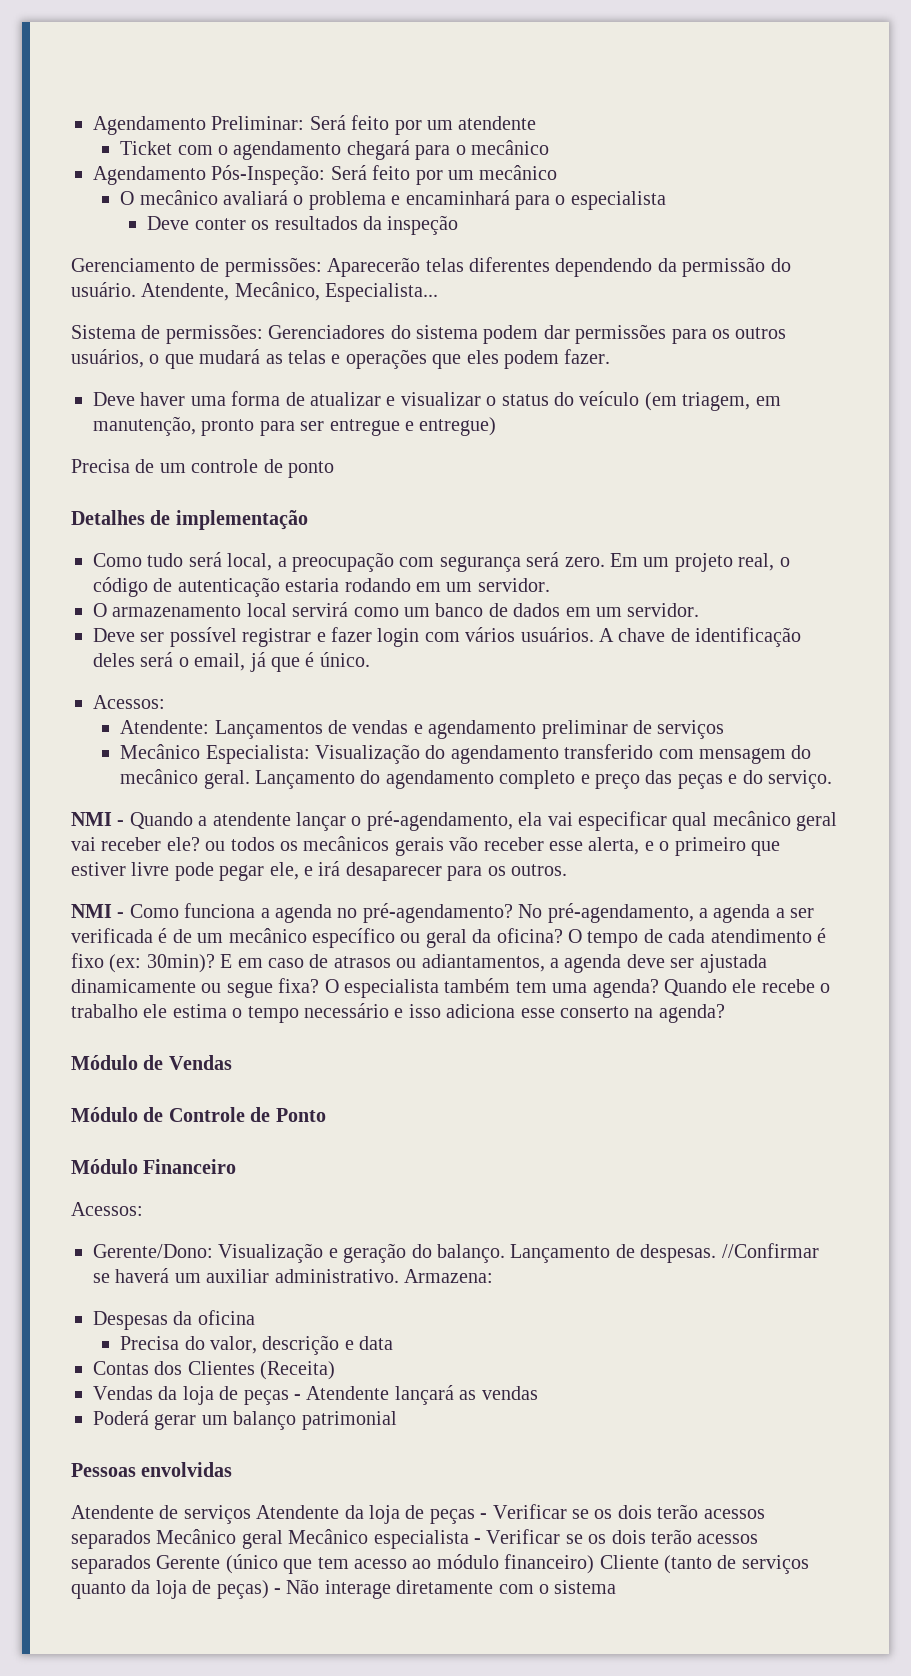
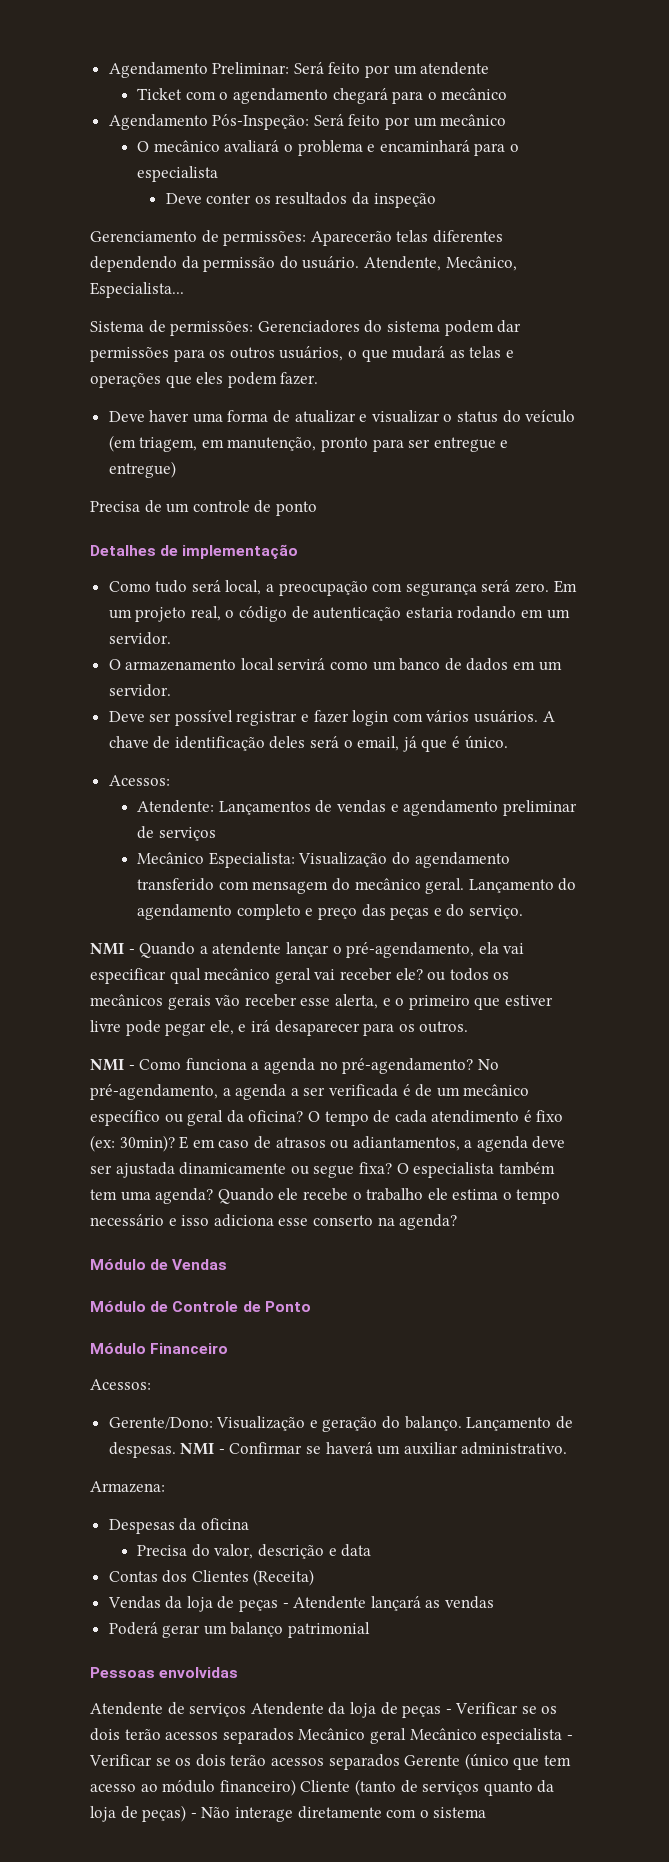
[721,1243,819,1258] //Confirmar -> [180,1442,303,1455] NMI - Confirmar
(399, 1276) none -> (568, 1448) //

